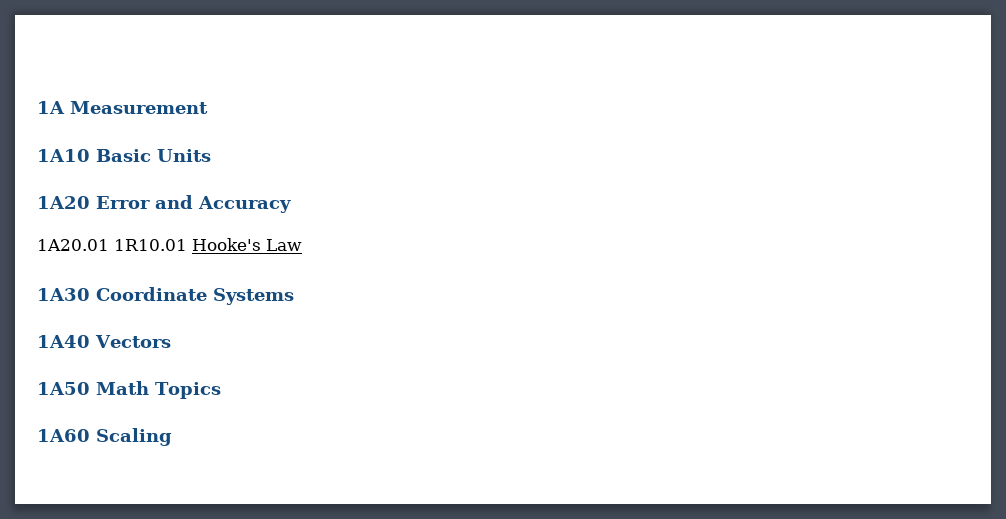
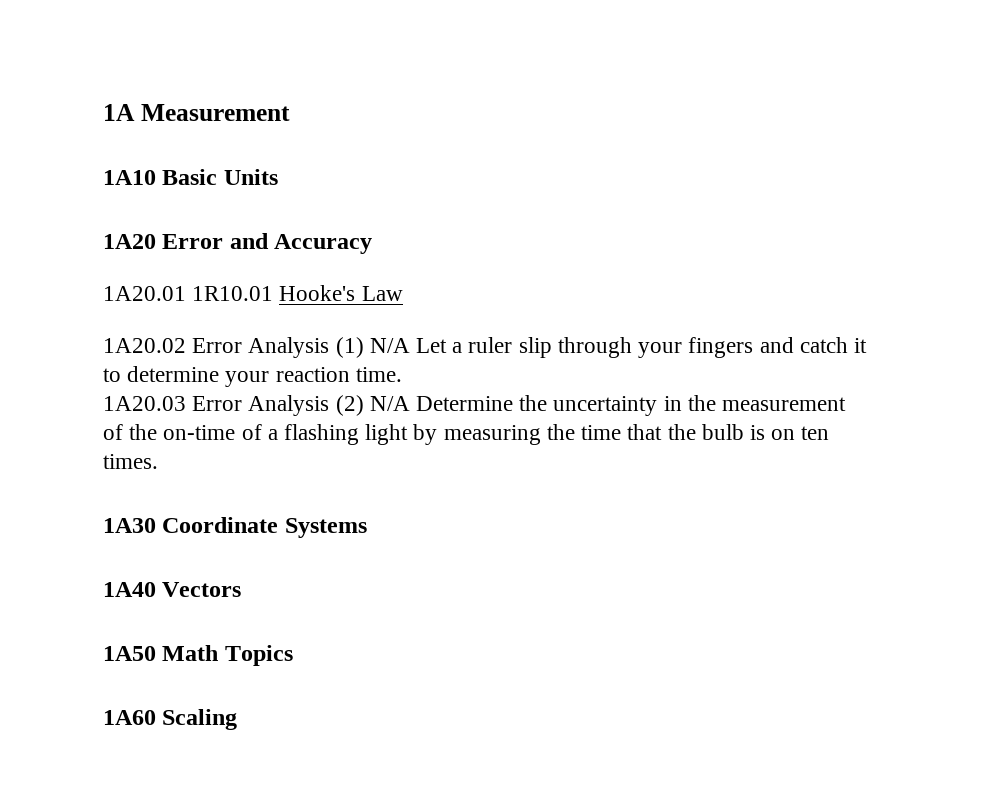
(302, 245) none -> [103,337,867,358] [103,366,402,387] [103,395,847,416] [103,424,830,445] [103,454,158,469] // 1A20.02 Error Analysis (1) N/A Let a ruler slip through your fingers and catch it to determine your reaction time. // 1A20.03 Error Analysis (2) N/A Determine the uncertainty in the measurement of the on-time of a flashing light by measuring the time that the bulb is on ten times.

